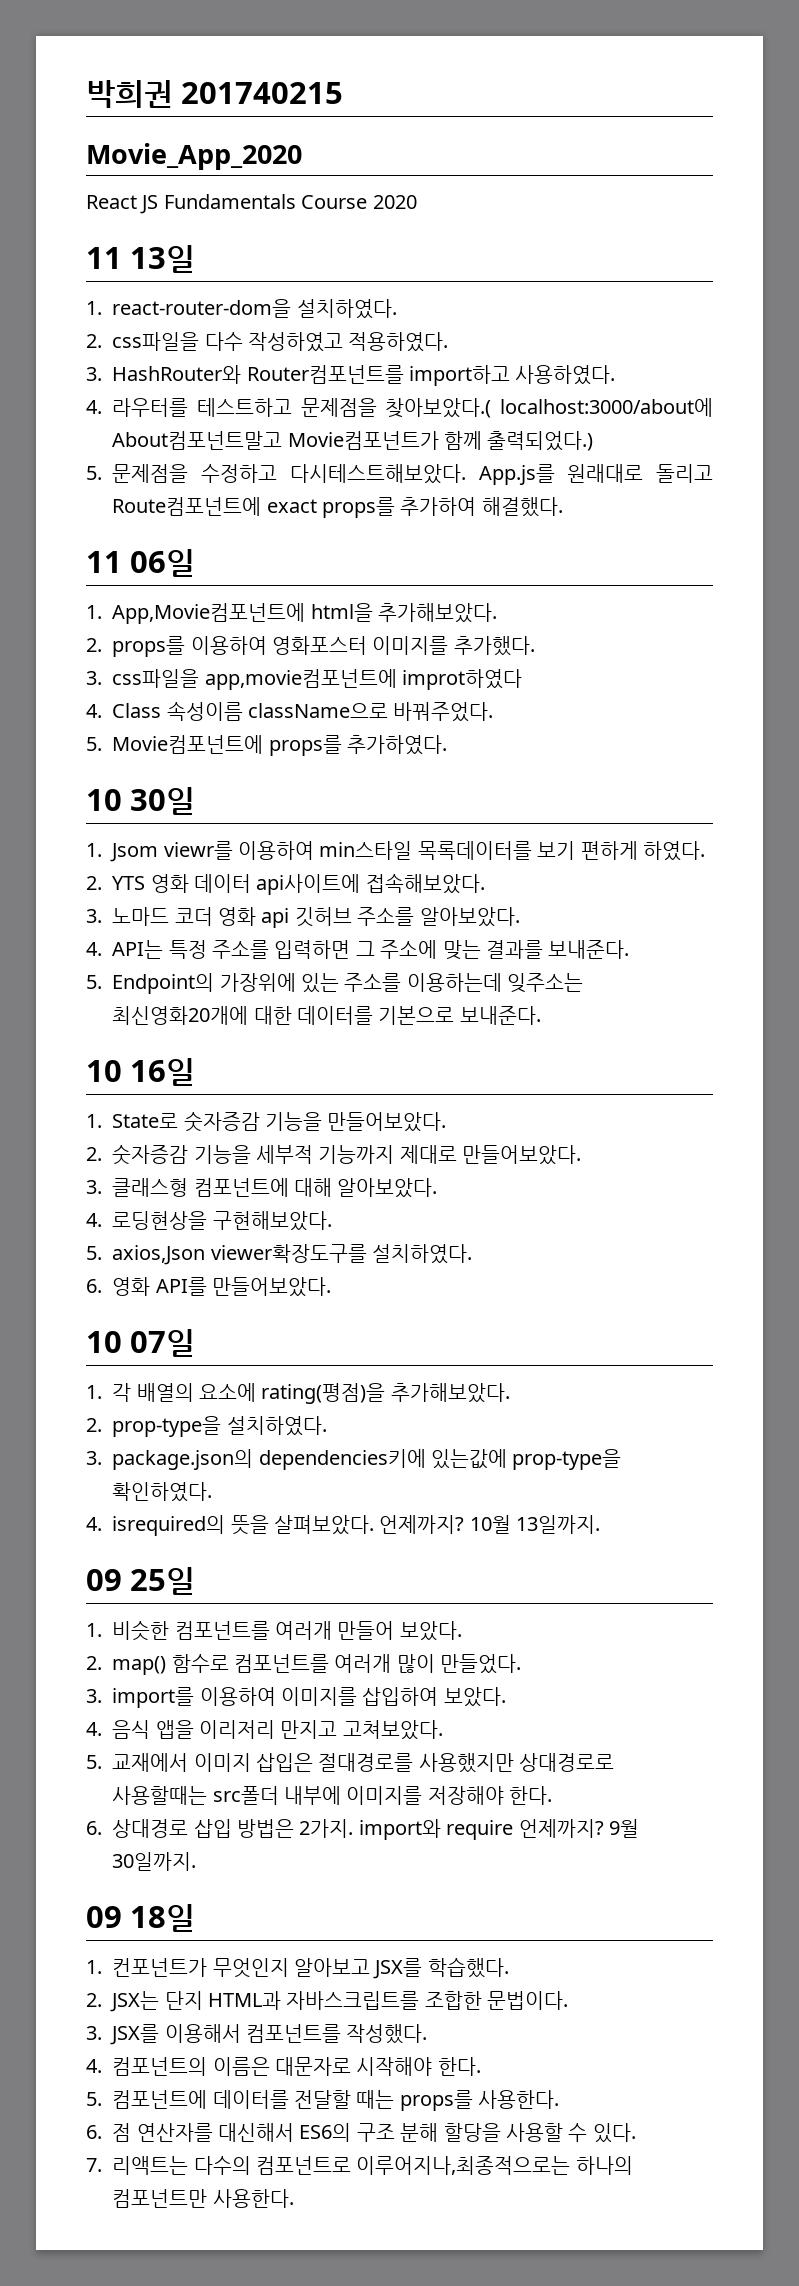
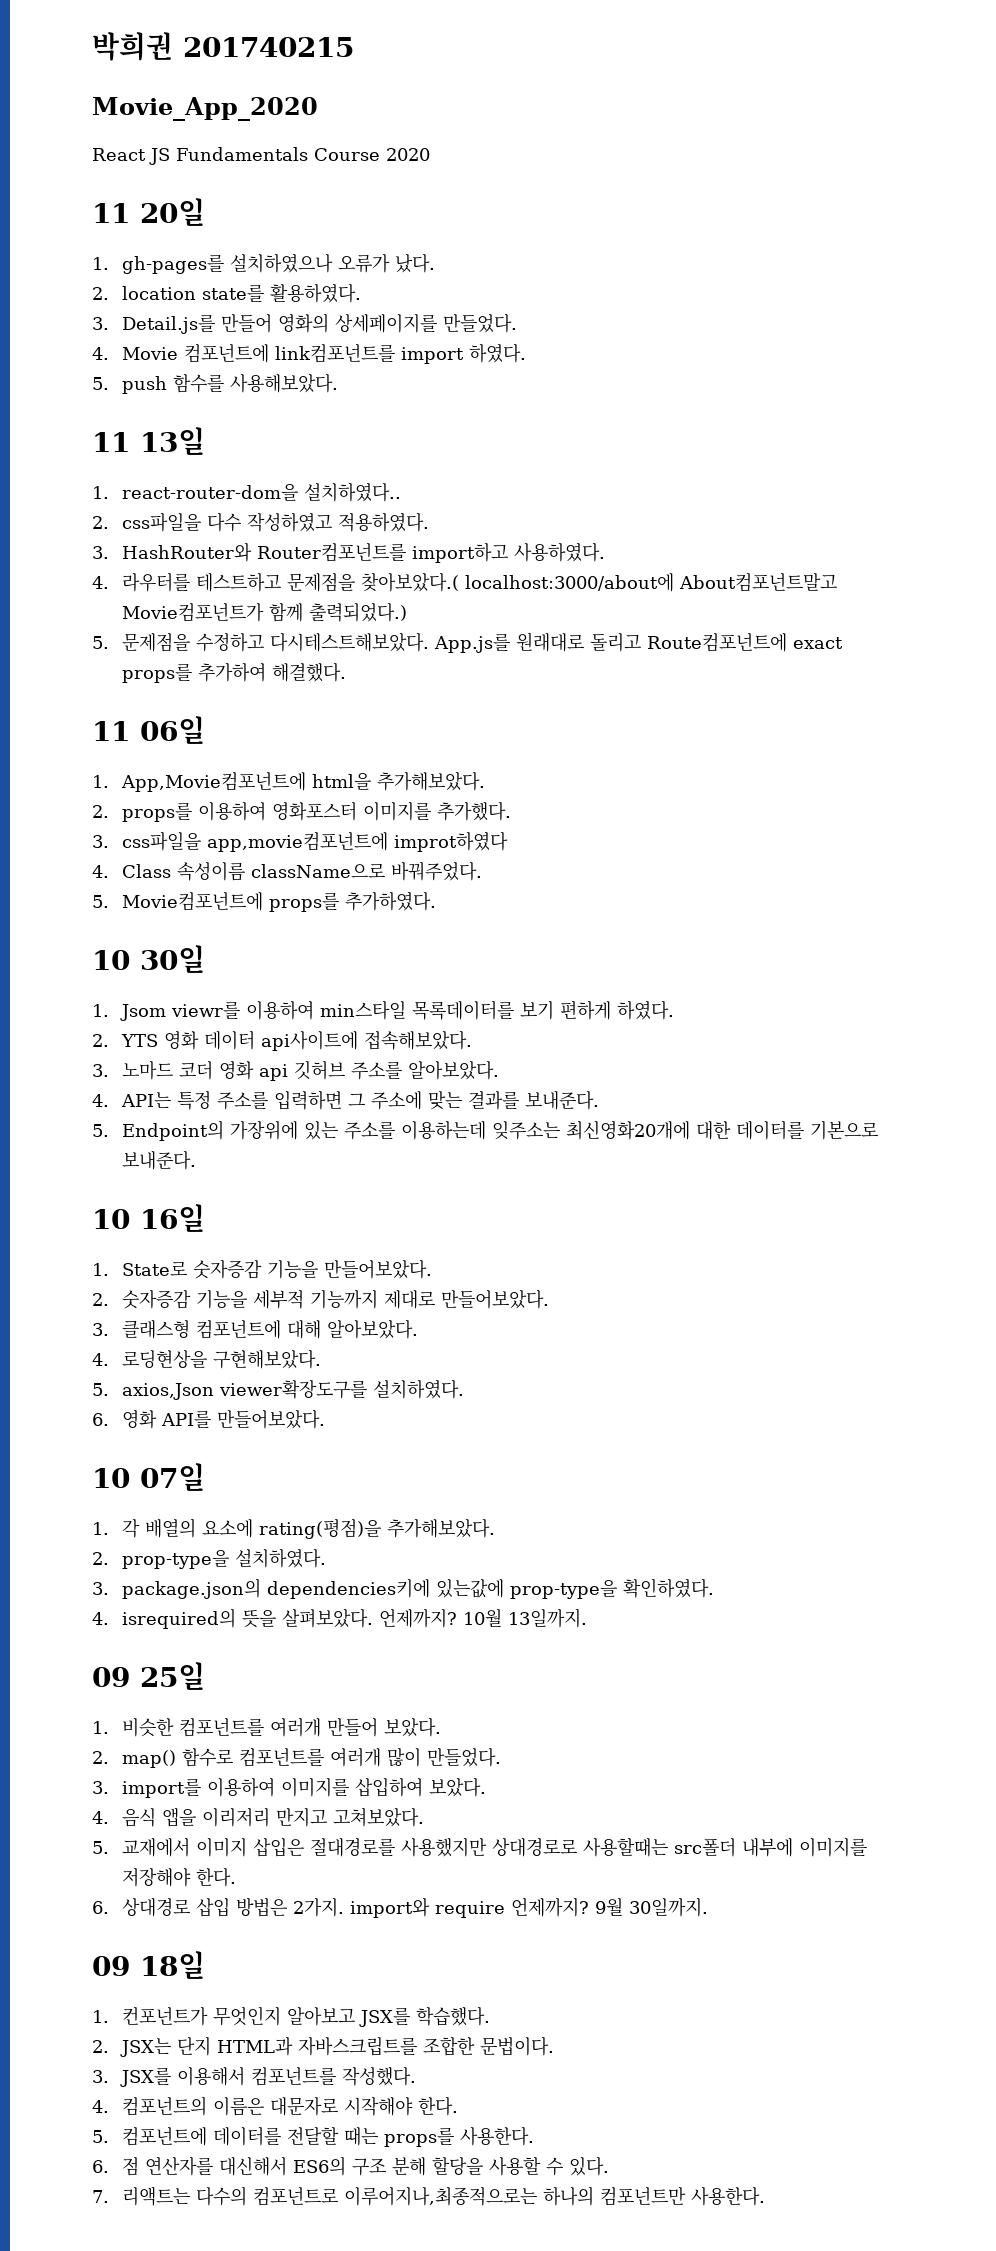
(417, 202) none -> [92,198,205,226] [92,253,435,274] [92,283,361,303] [92,313,517,334] [92,343,526,364] [92,373,338,394] // 11 20일 // 1. gh-pages를 설치하였으나 오류가 났다. // 2. location state를 활용하였다. // 3. Detail.js를 만들어 영화의 상세페이지를 만들었다. // 4. Movie 컴포넌트에 link컴포넌트를 import 하였다. // 5. push 함수를 사용해보았다.
[296,299,397,319] 설치하였다. -> [303,482,401,502] 설치하였다..

